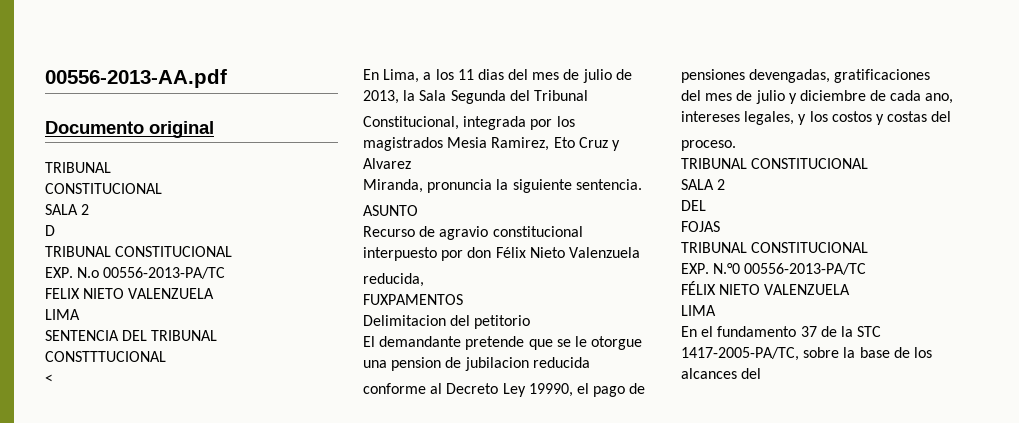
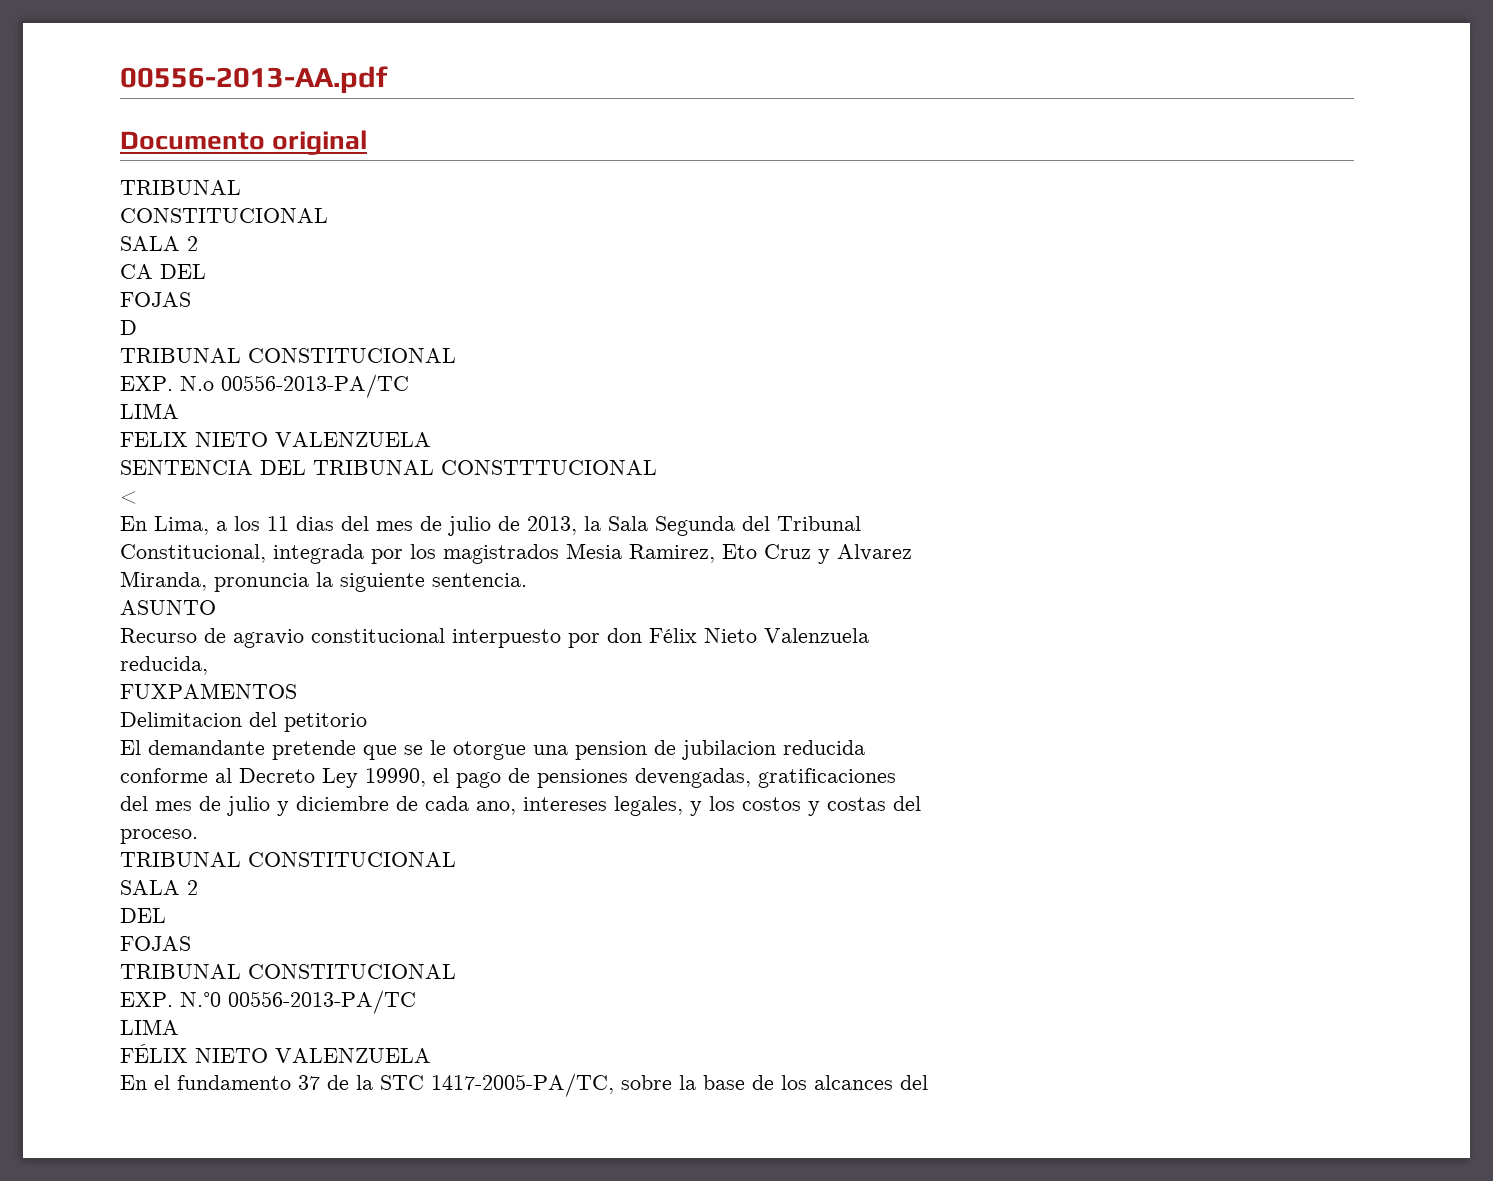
(90, 209) none -> [120,264,206,279] [120,292,191,307] // CA DEL // FOJAS
(226, 273) none -> [120,403,179,419] // LIMA
[45,309,80,320] // LIMA -> (431, 439) none
(867, 269) none -> [120,1019,179,1035] // LIMA
[681,305,716,316] // LIMA -> (431, 1055) none

